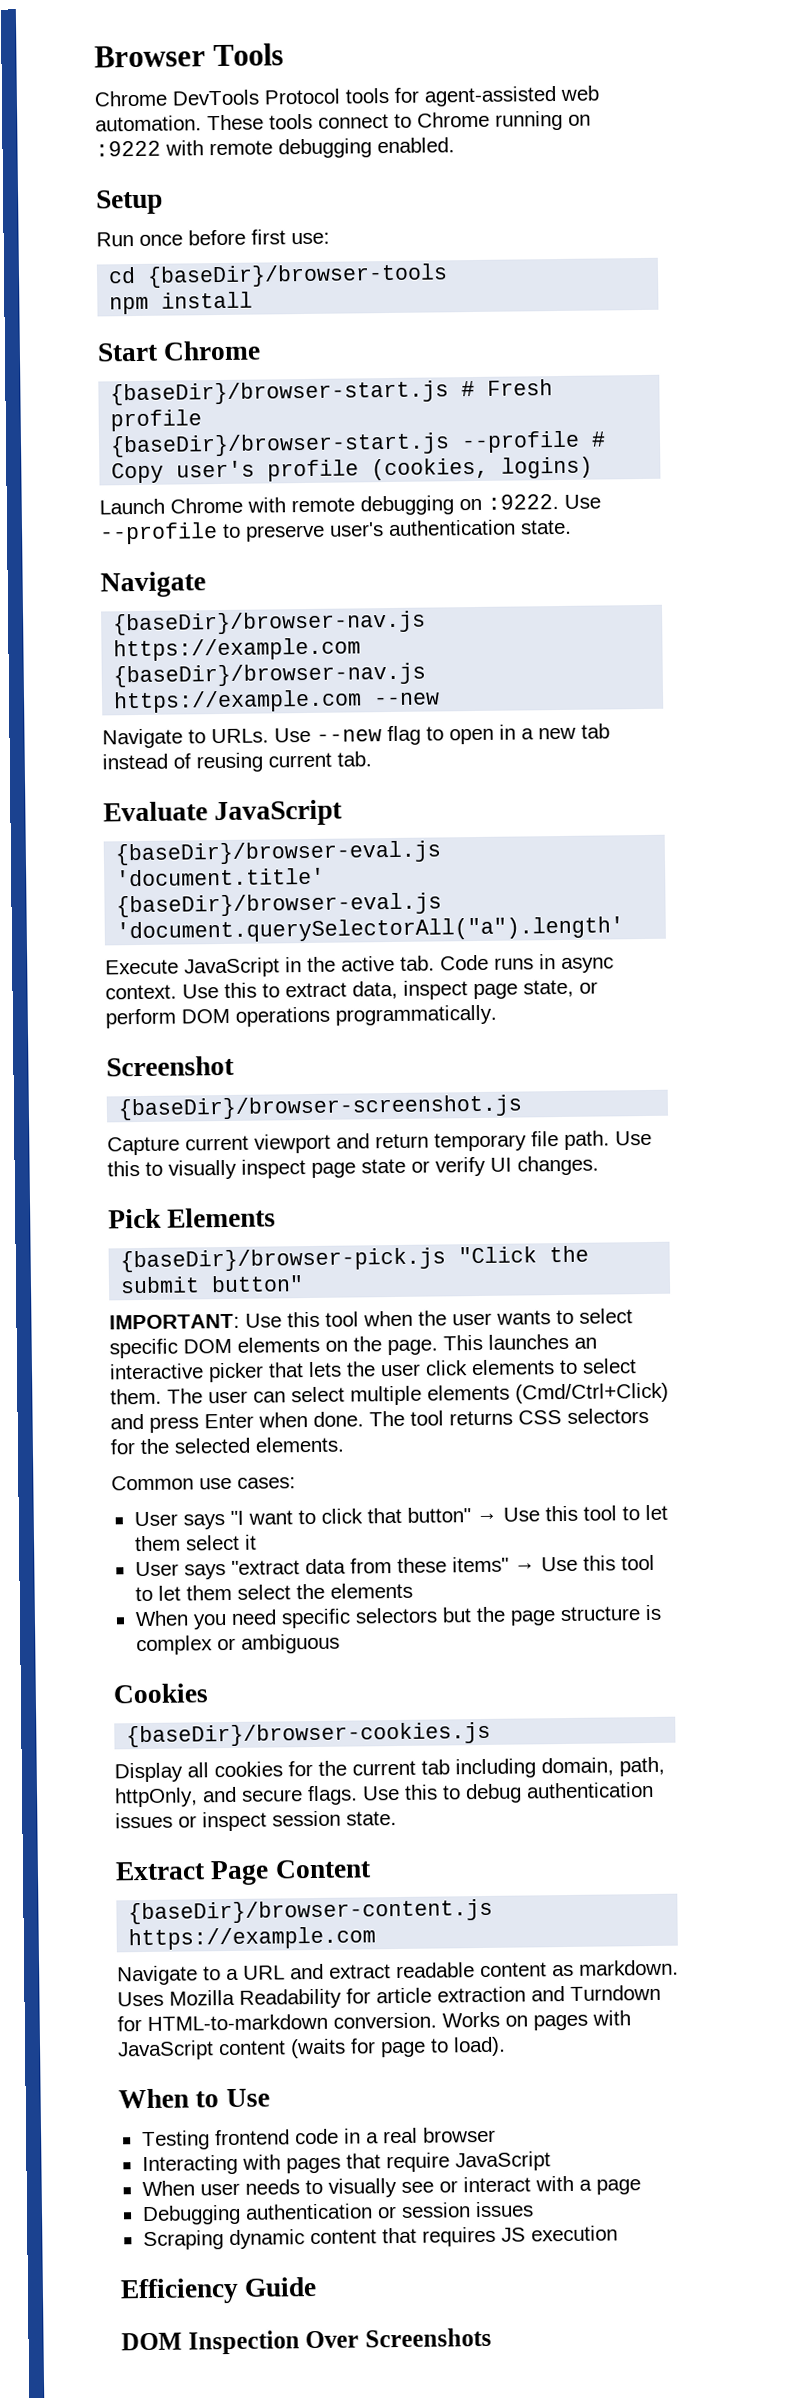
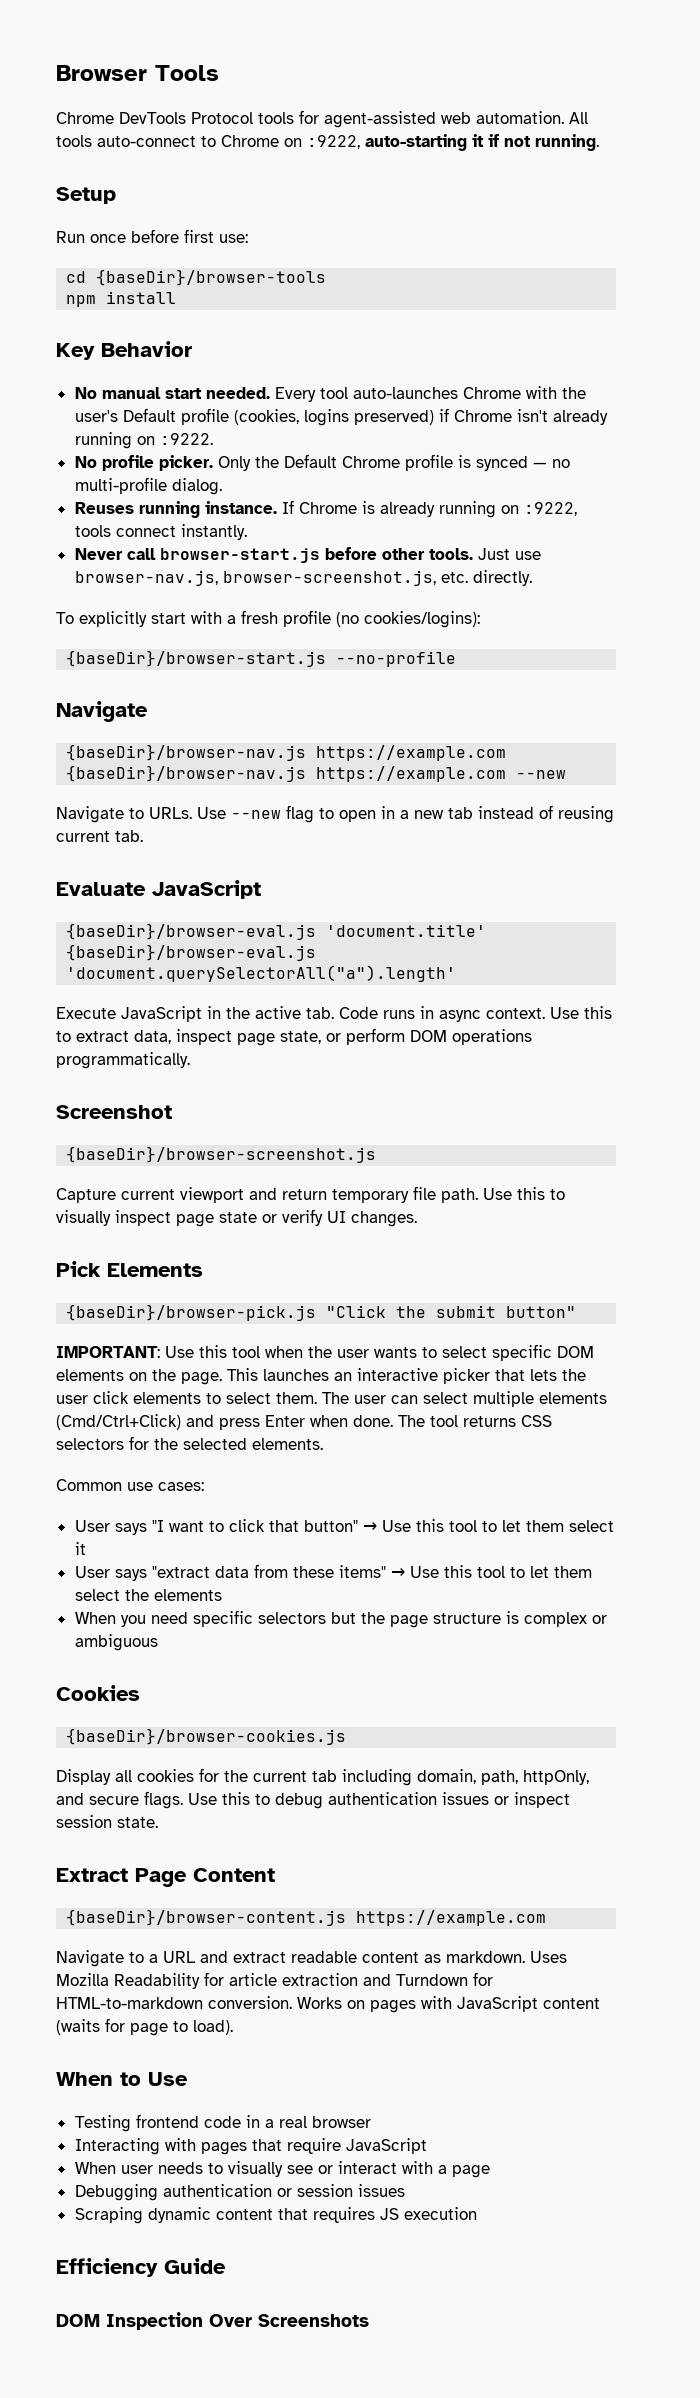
[207,110,591,131] [95,137,455,159] These tools connect to Chrome running on :9222 with remote debugging enabled. -> [569,112,588,124] [56,134,599,151] All tools auto-connect to Chrome on :9222, auto-starting it if not running.
[97,340,262,362] [110,379,554,406] [110,409,203,432] [110,430,607,458] [111,456,594,484] [99,493,601,516] [99,519,572,545] Start Chrome // {baseDir}/browser-start.js # Fresh profile // {baseDir}/browser-start.js --profile # Copy user's profile (cookies, logins) // Launch Chrome with remote debugging on :9222. Use --profile to preserve user's authentication state. -> [56,341,192,360] [74,386,586,402] [74,408,608,426] [74,432,213,449] [74,454,570,471] [74,477,222,495] [74,500,577,518] [74,524,247,540] [74,547,541,563] [74,570,532,586] [56,610,480,628] [66,650,457,667] Key Behavior // No manual start needed. Every tool auto-launches Chrome with the user's Default profile (cookies, logins preserved) if Chrome isn't already running on :9222. // No profile picker. Only the Default Chrome profile is synced — no multi-profile dialog. // Reuses running instance. If Chrome is already running on :9222, tools connect instantly. // Never call browser-start.js before other tools. Just use browser-nav.js, browser-screenshot.js, etc. directly. // To explicitly start with a fresh profile (no cookies/logins): // {baseDir}/browser-start.js --no-profile

